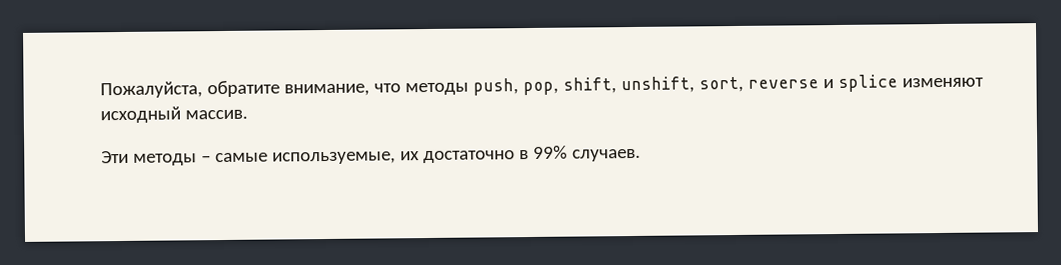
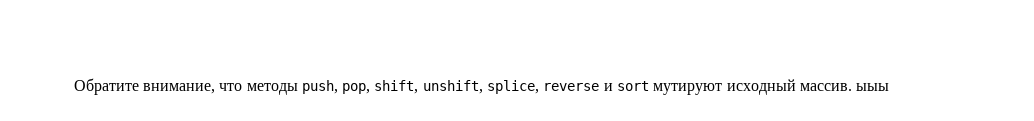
[100,80,280,99] Пожалуйста, обратите -> [73,78,139,95] Обратите
[698,76,744,93] sort, -> [487,80,540,94] splice,
[837,74,984,92] splice изменяют -> [617,81,723,95] sort мутируют
[101,145,641,166] // Эти методы – самые используемые, их достаточно в 99% случаев. -> [856,83,890,91] ыыы

